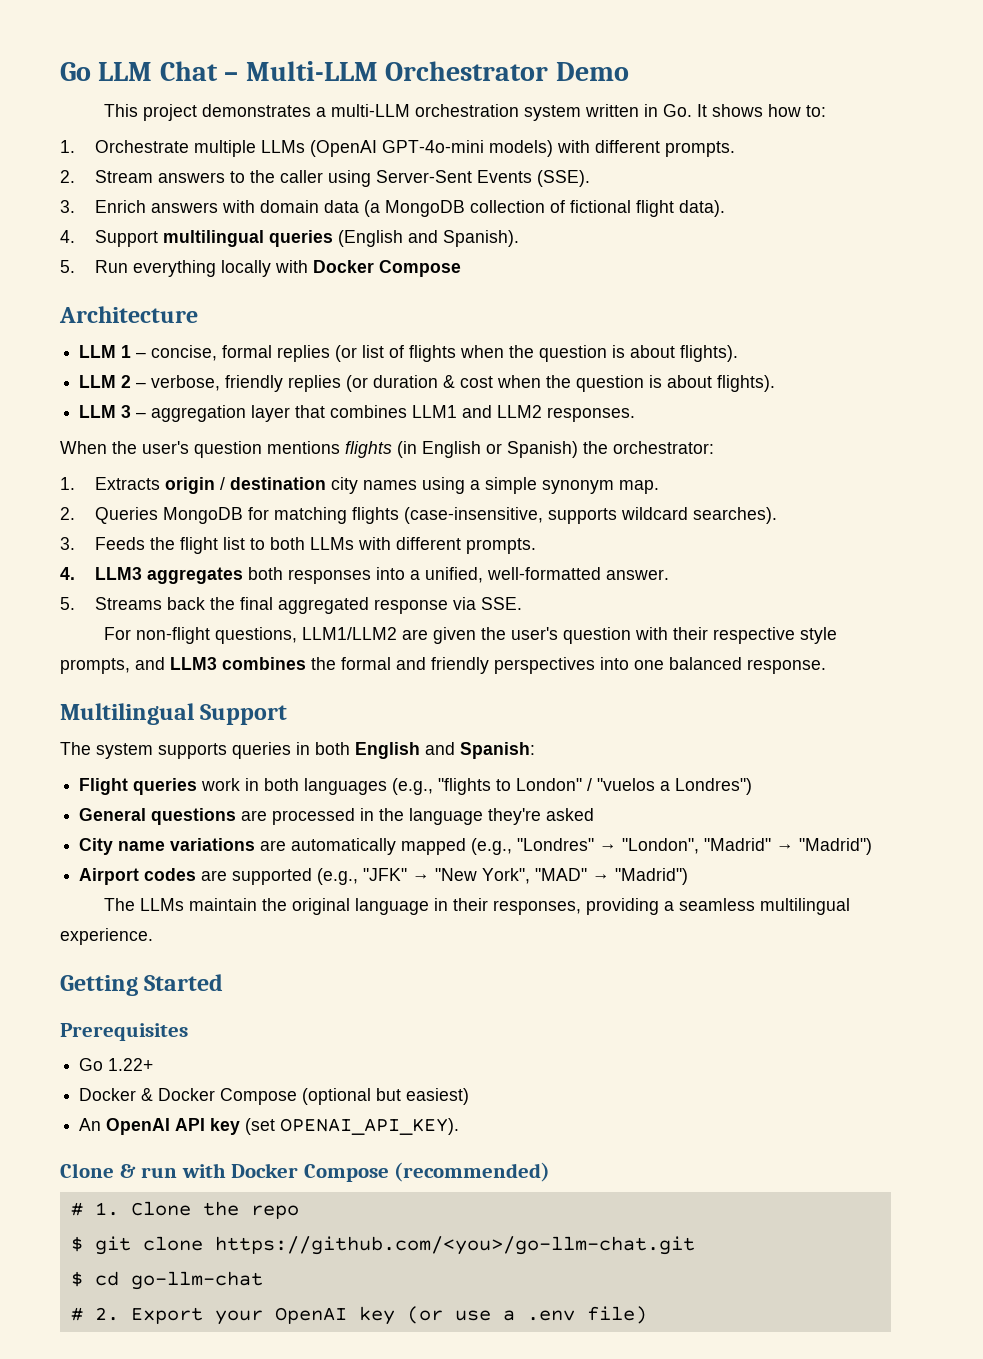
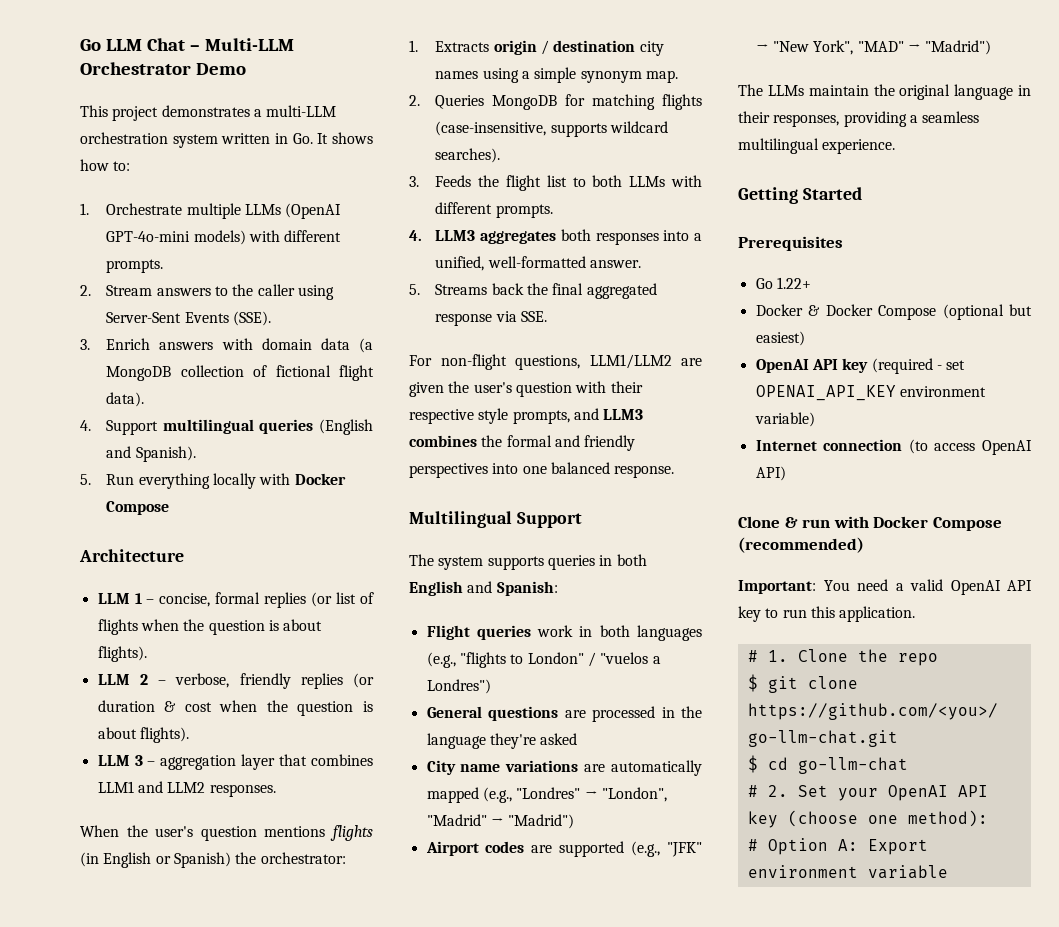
[79,1118,460,1135] An OpenAI API key (set OPENAI_API_KEY). -> [755,358,966,374] [755,385,986,401] [754,412,815,427] [755,439,1032,455] [755,466,786,481] OpenAI API key (required - set OPENAI_API_KEY environment variable) // Internet connection (to access OpenAI API)
(551, 1172) none -> [738,579,1032,595] [738,606,916,622] // Important: You need a valid OpenAI API key to run this application.
[130,1307,203,1324] Export -> [797,785,828,797] Set
[358,1306,647,1325] key (or use a .env file) -> [957,785,988,797] [747,810,988,828] [747,838,928,855] [747,865,948,879] API key (choose one method): // # Option A: Export environment variable

